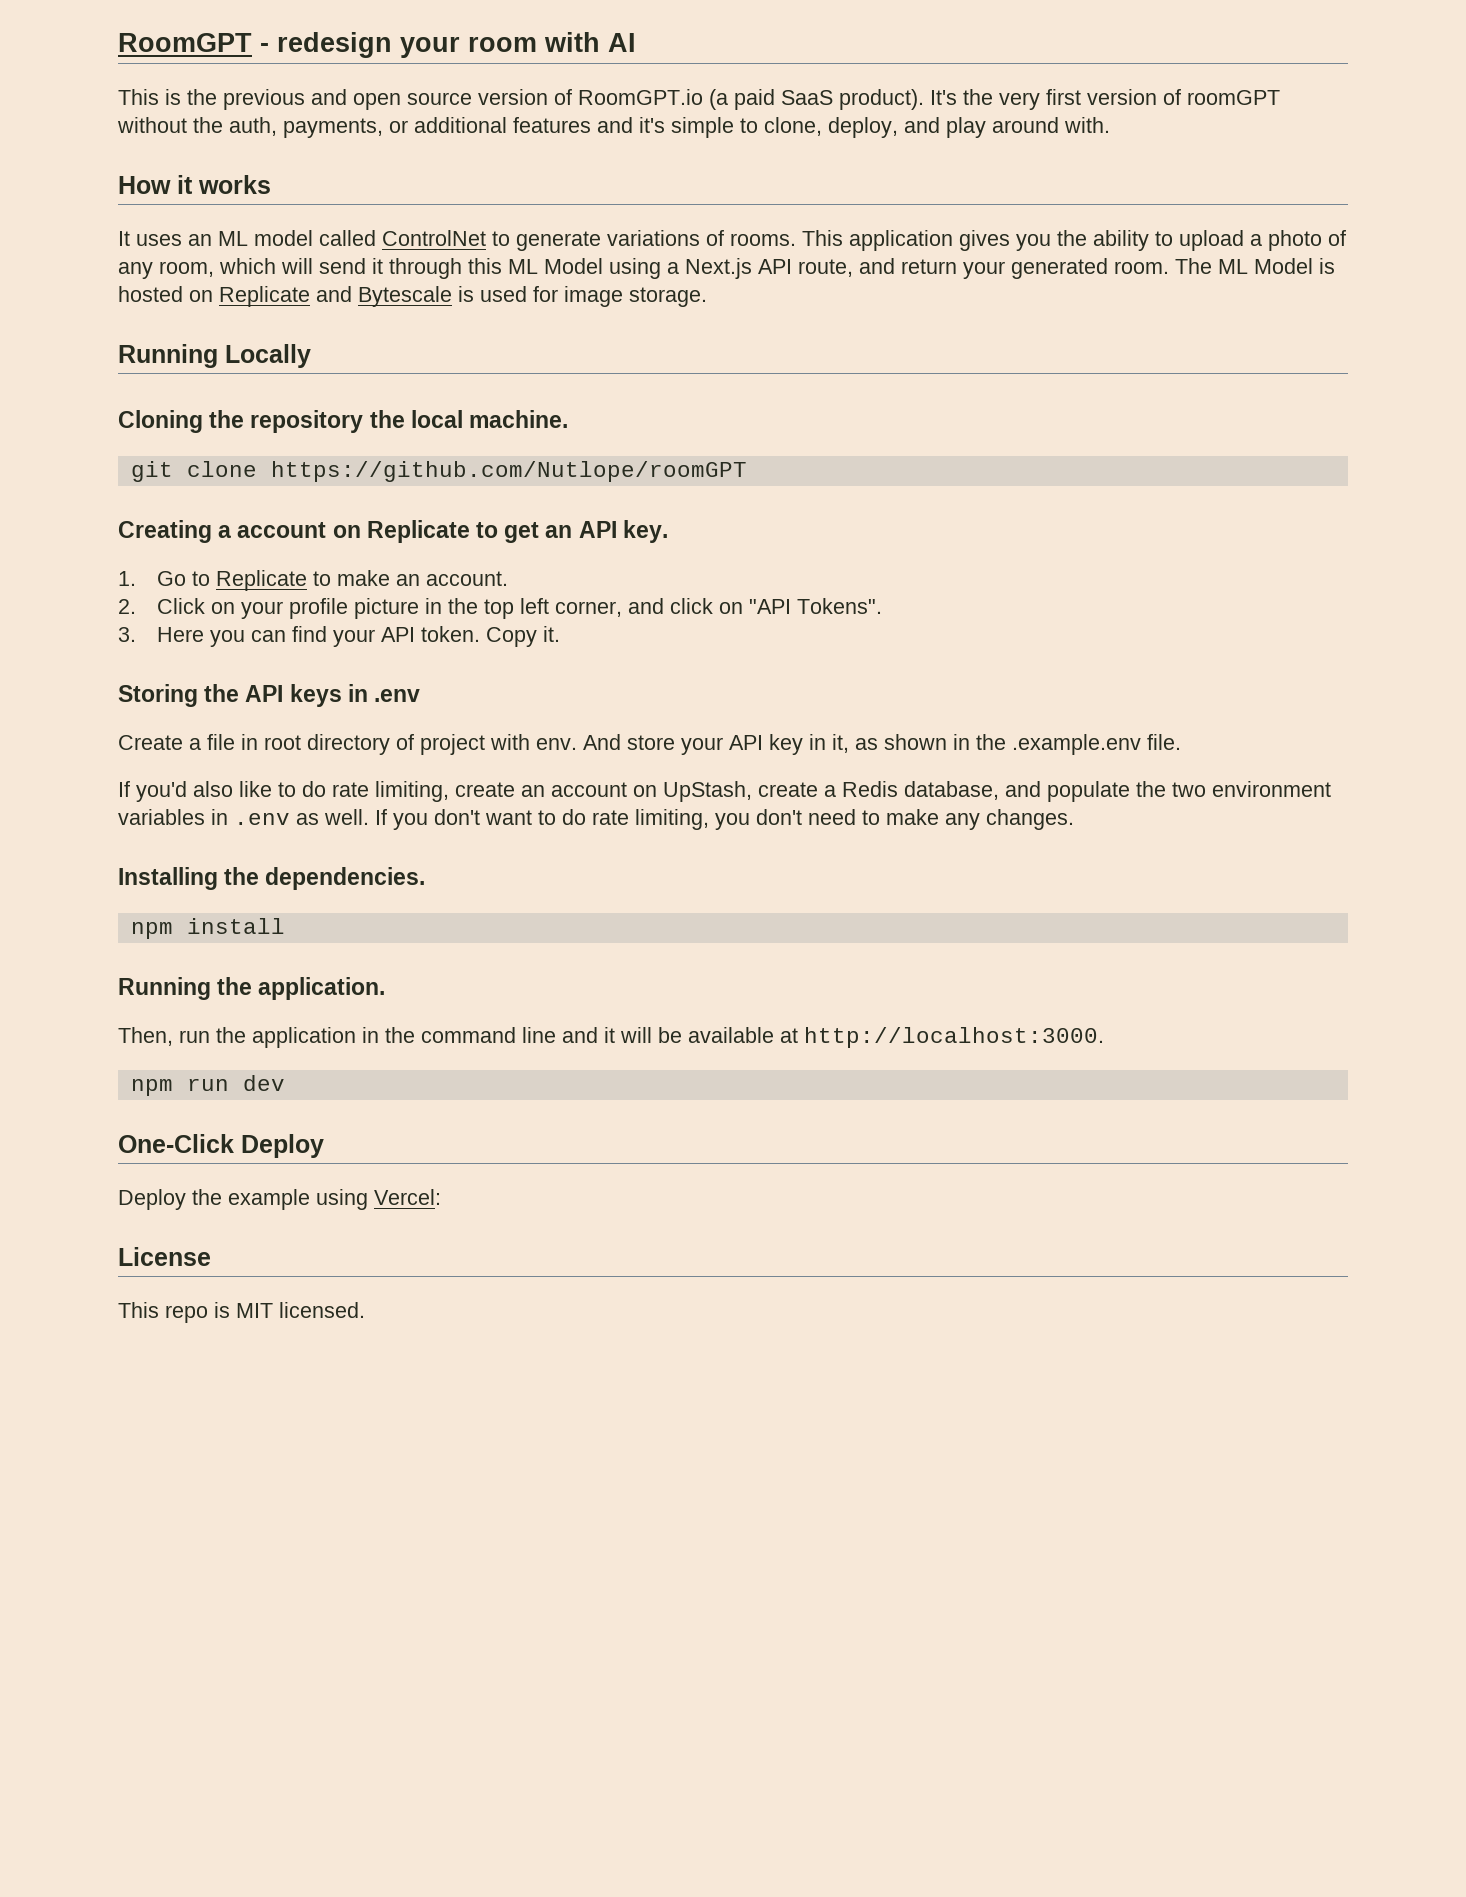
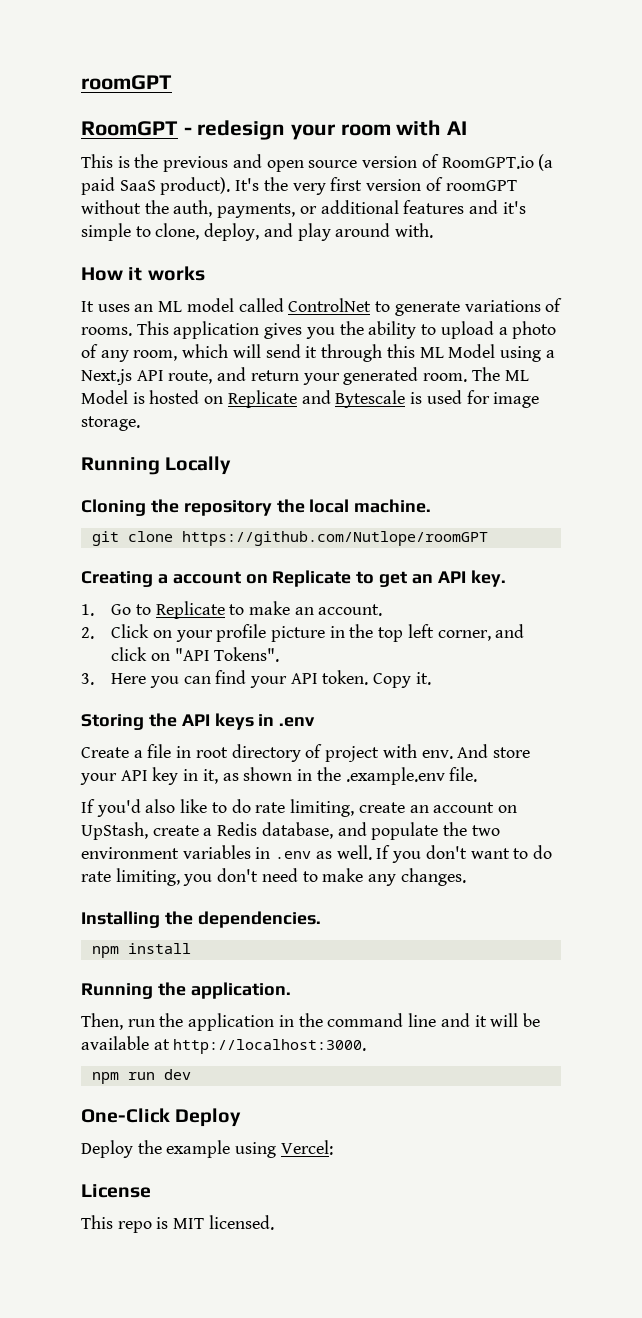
(118, 42) none -> [81,75,172,90] roomGPT //

